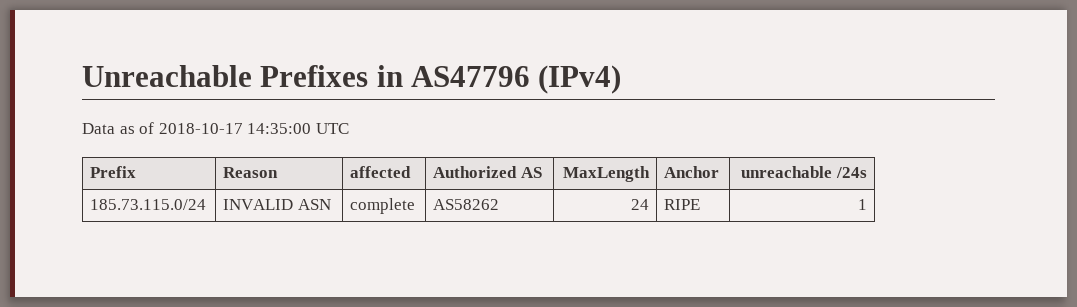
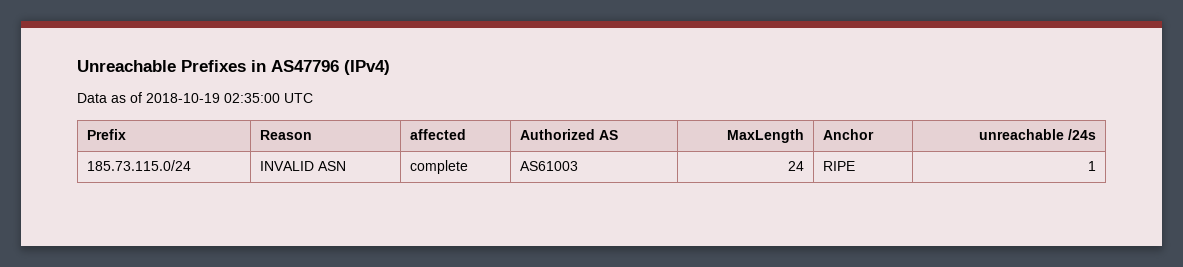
[158,123,312,134] 2018-10-17 14:35:00 -> [146,93,280,103] 2018-10-19 02:35:00
[433,199,500,210] AS58262 -> [520,161,579,171] AS61003

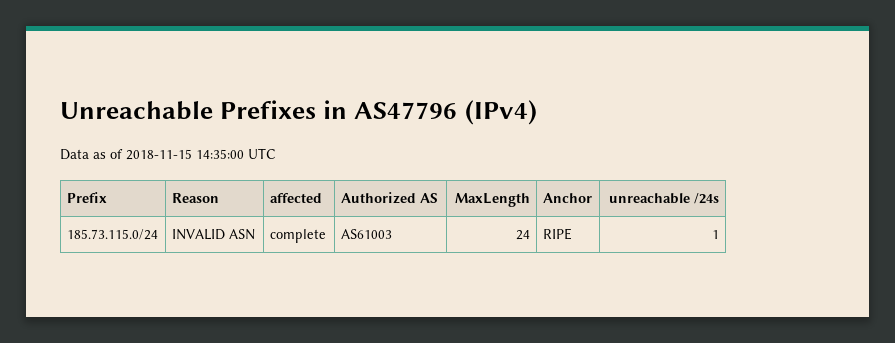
[146,93,280,103] 2018-10-19 02:35:00 -> [126,149,244,160] 2018-11-15 14:35:00

